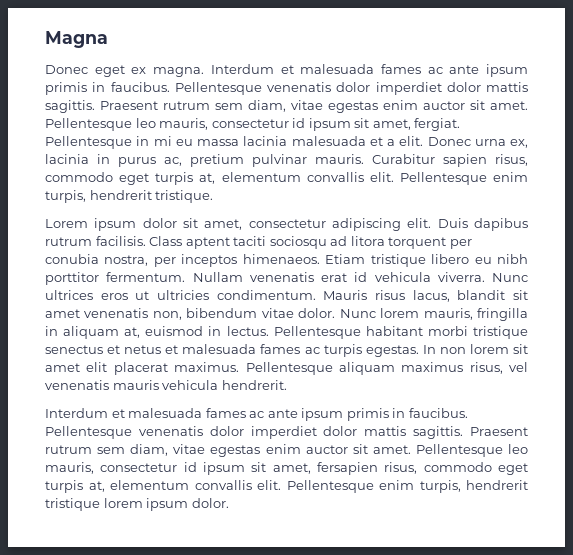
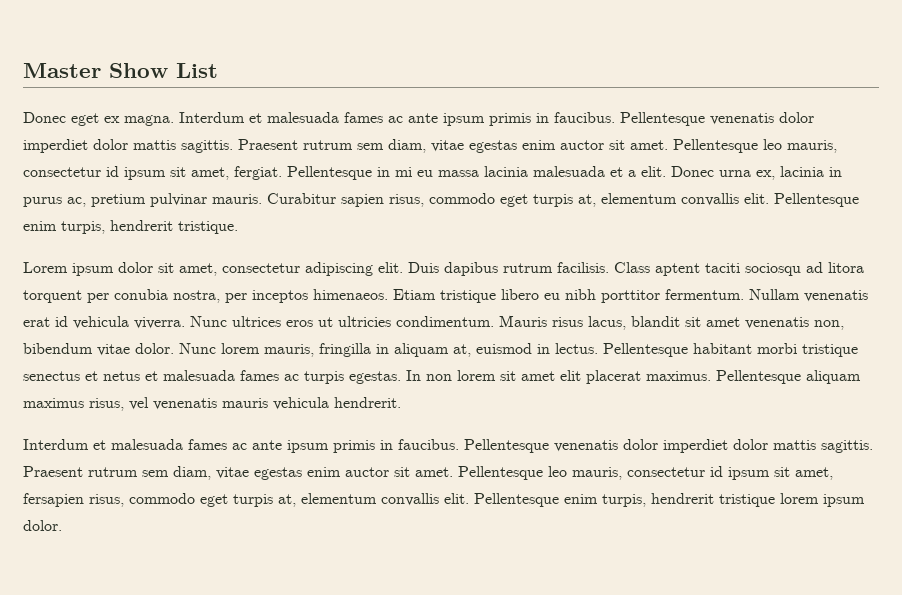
[45,31,108,48] Magna -> [23,63,218,78] Master Show List

